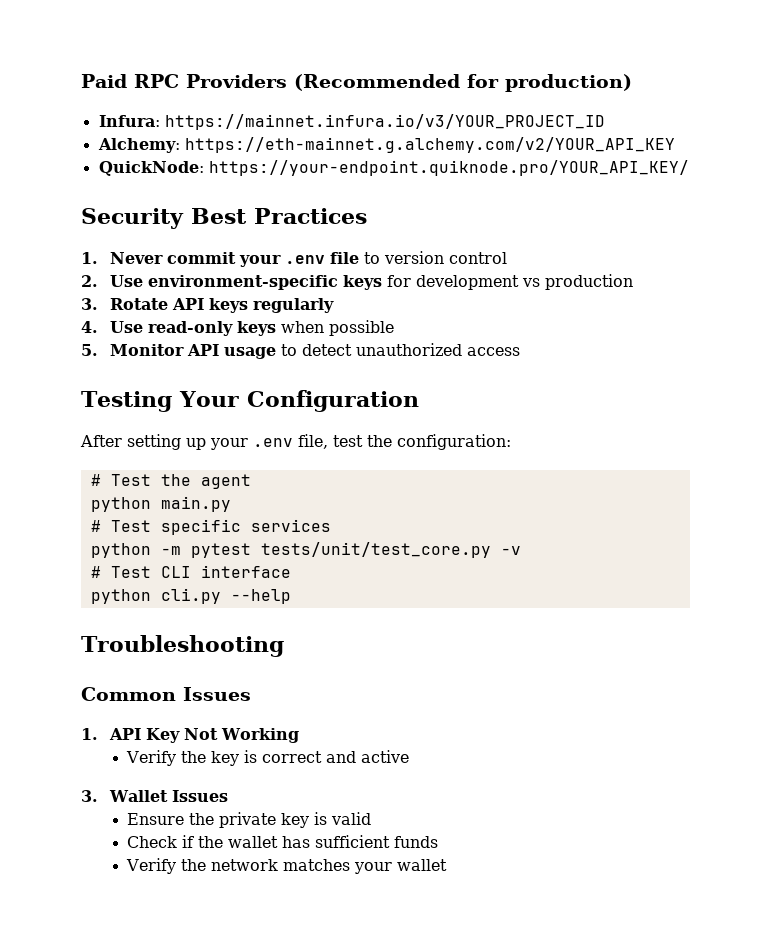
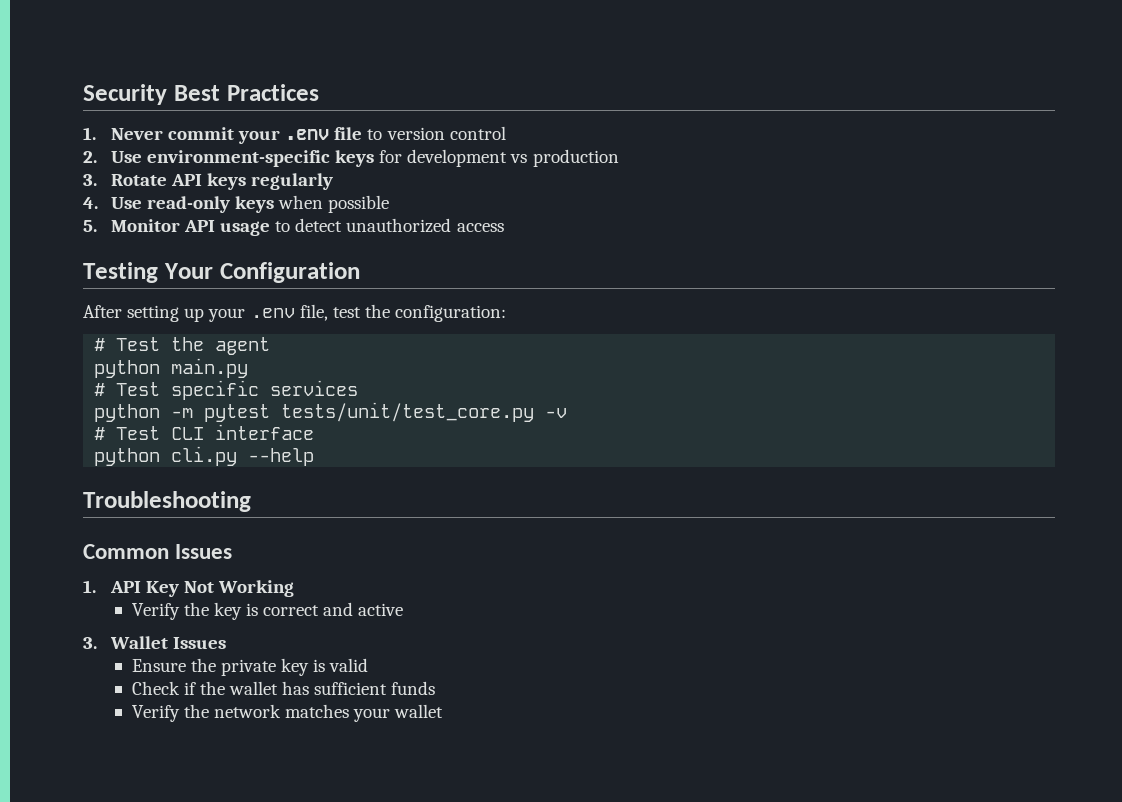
[81,74,632,92] [98,114,605,130] [97,137,675,153] [98,160,689,176] Paid RPC Providers (Recommended for production) // Infura: https://mainnet.infura.io/v3/YOUR_PROJECT_ID // Alchemy: https://eth-mainnet.g.alchemy.com/v2/YOUR_API_KEY // QuickNode: https://your-endpoint.quiknode.pro/YOUR_API_KEY/ // -> (83, 94) none

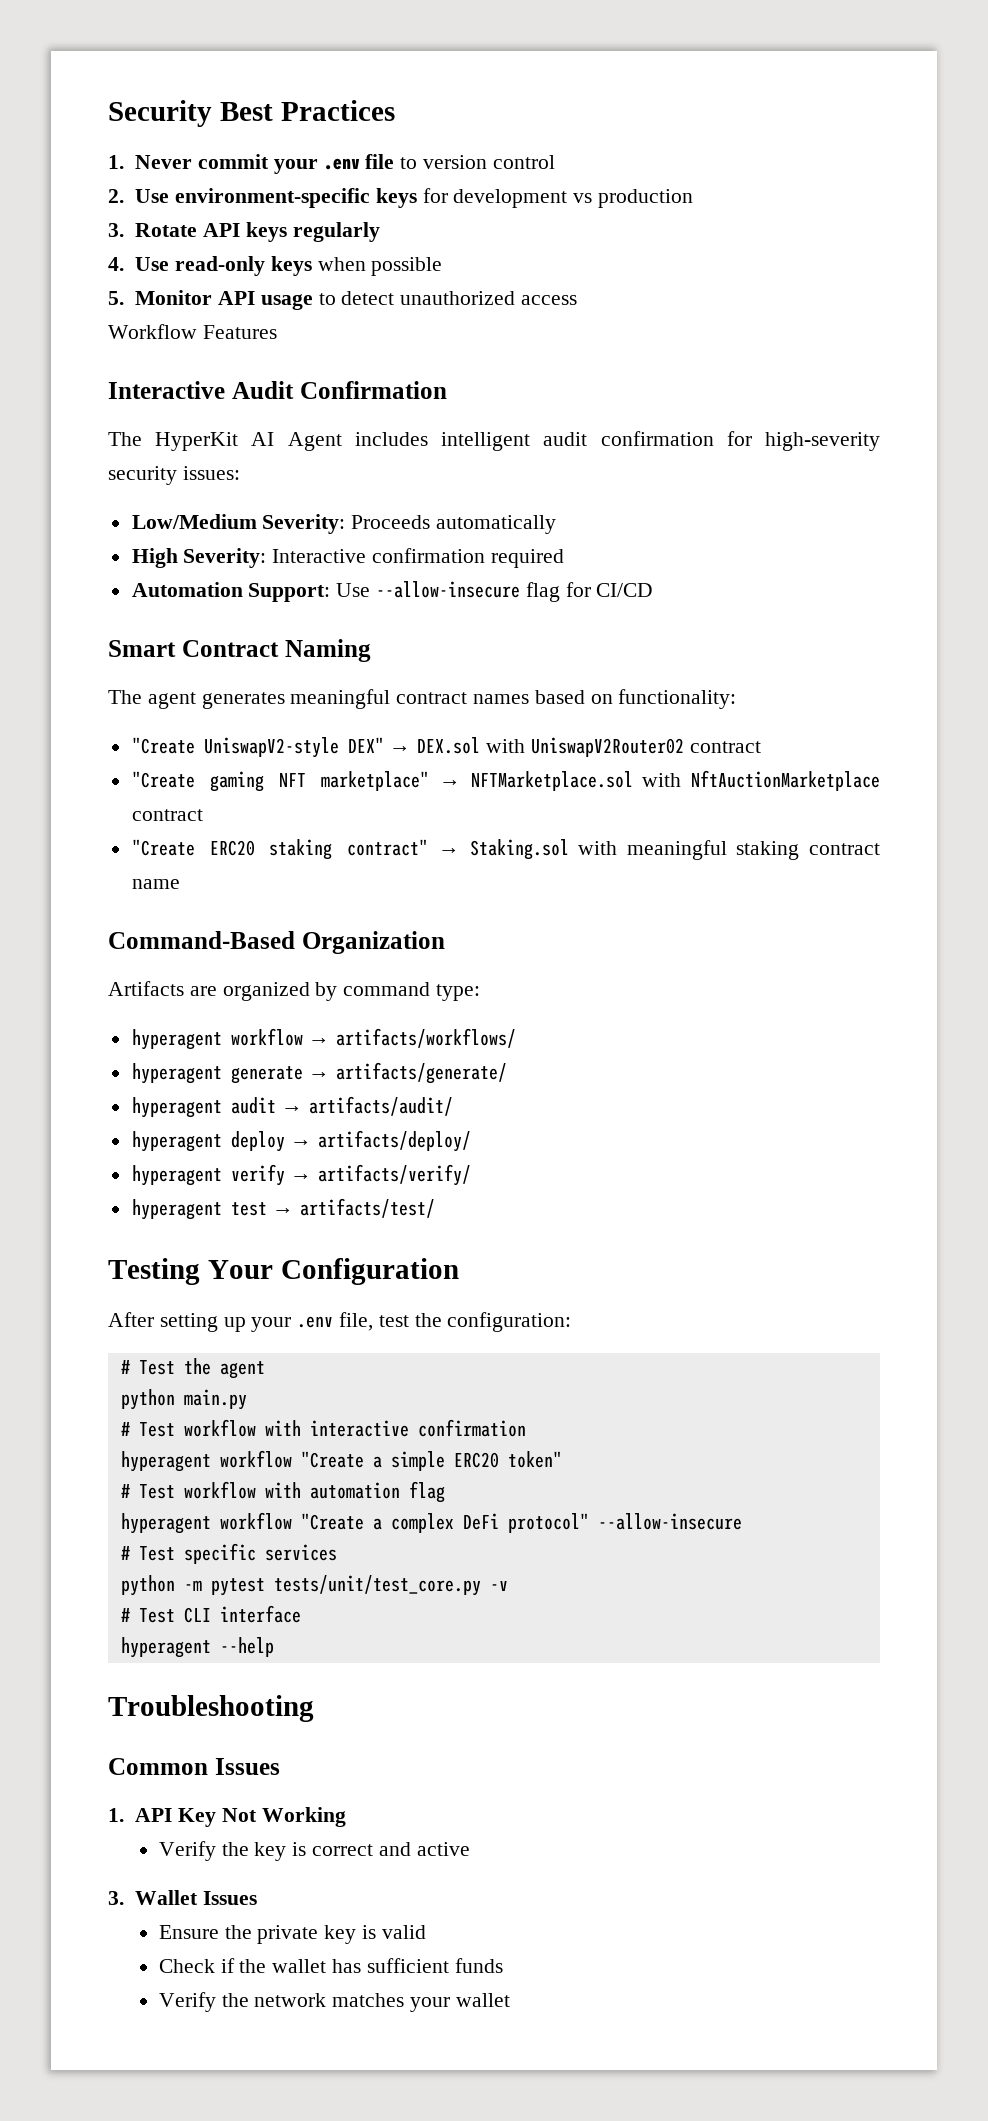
(504, 227) none -> [108,324,277,339] [108,381,447,399] [108,431,880,451] [108,466,240,485] [131,514,557,534] [131,548,564,568] [131,581,654,602] [108,639,371,662] [108,689,737,709] [131,737,761,758] [131,770,880,792] [131,809,203,821] [131,839,880,860] [131,879,180,889] [108,931,445,954] [108,981,481,1001] [131,1028,517,1050] [131,1062,508,1084] [131,1096,454,1118] [131,1130,472,1152] [131,1164,472,1186] [131,1198,436,1220] // Workflow Features // Interactive Audit Confirmation // The HyperKit AI Agent includes intelligent audit confirmation for high-severity security issues: // Low/Medium Severity: Proceeds automatically // High Severity: Interactive confirmation required // Automation Support: Use --allow-insecure flag for CI/CD // Smart Contract Naming // The agent generates meaningful contract names based on functionality: // "Create UniswapV2-style DEX" → DEX.sol with UniswapV2Router02 contract // "Create gaming NFT marketplace" → NFTMarketplace.sol with NftAuctionMarketplace contract // "Create ERC20 staking contract" → Staking.sol with meaningful staking contract name // Command-Based Organization // Artifacts are organized by command type: // hyperagent workflow → artifacts/workflows/ // hyperagent generate → artifacts/generate/ // hyperagent audit → artifacts/audit/ // hyperagent deploy → artifacts/deploy/ // hyperagent verify → artifacts/verify/ // hyperagent test → artifacts/test/
(249, 368) none -> [120,1419,526,1437] [120,1450,562,1472] [120,1481,445,1503] [120,1512,742,1534] // # Test workflow with interactive confirmation // hyperagent workflow "Create a simple ERC20 token" // # Test workflow with automation flag // hyperagent workflow "Create a complex DeFi protocol" --allow-insecure
[94,446,238,466] python cli.py -> [120,1637,211,1658] hyperagent

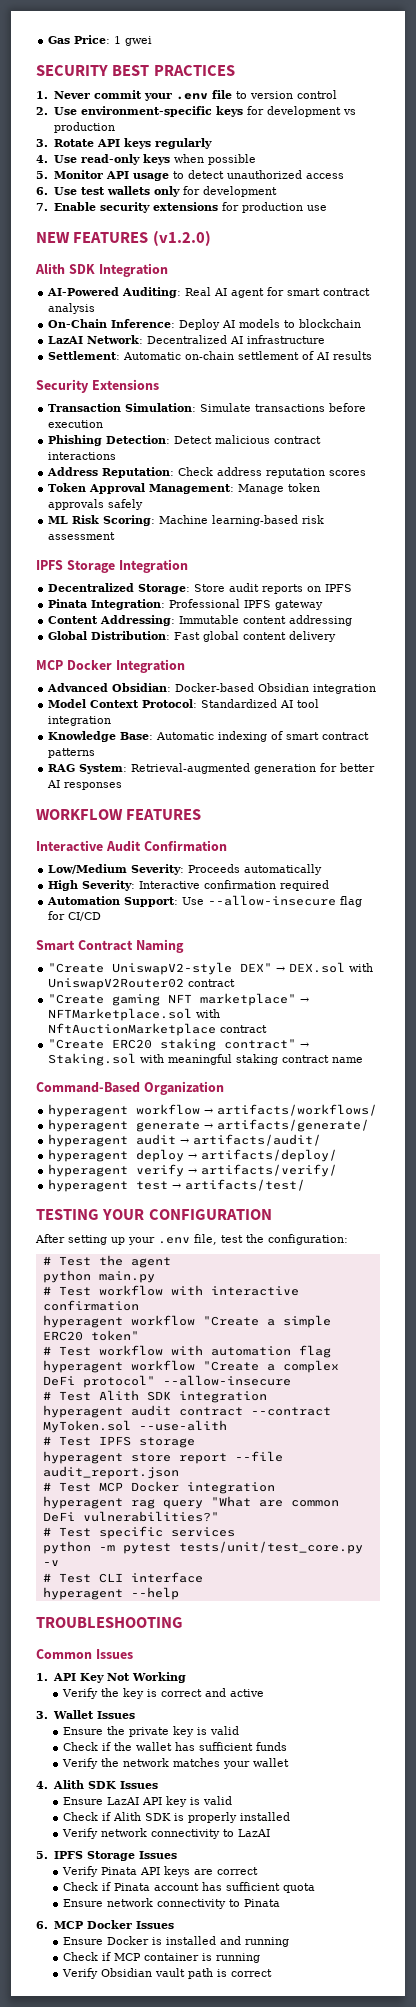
[108,100,395,127] Security Best Practices -> [48,35,153,46] [36,65,235,76] Gas Price: 1 gwei // SECURITY BEST PRACTICES
[108,324,277,339] [108,381,447,399] [108,431,880,451] [108,466,240,485] Workflow Features // Interactive Audit Confirmation // The HyperKit AI Agent includes intelligent audit confirmation for high-severity security issues: -> [36,186,277,197] [36,202,327,213] [36,230,211,246] [35,263,168,277] [47,287,371,298] [48,303,96,314] [48,319,362,330] [48,335,326,344] [48,351,373,360] [36,379,159,393] [48,403,367,412] [48,420,104,428] [48,435,322,446] [48,452,117,460] [47,467,367,478] [48,483,321,494] [48,499,144,510] [48,515,325,526] [48,532,116,540] [36,559,188,573] [48,583,353,594] [48,599,324,610] [48,615,353,626] [48,631,337,642] [36,659,185,673] [47,683,377,694] [48,699,320,708] [48,716,112,726] [48,731,370,742] [48,748,96,758] [48,763,376,774] [47,780,123,790] [36,809,202,820] [36,840,227,852] 6. Use test wallets only for development // 7. Enable security extensions for production use // NEW FEATURES (v1.2.0) // Alith SDK Integration // AI-Powered Auditing: Real AI agent for smart contract analysis // On-Chain Inference: Deploy AI models to blockchain // LazAI Network: Decentralized AI infrastructure // Settlement: Automatic on-chain settlement of AI results // Security Extensions // Transaction Simulation: Simulate transactions before execution // Phishing Detection: Detect malicious contract interactions // Address Reputation: Check address reputation scores // Token Approval Management: Manage token approvals safely // ML Risk Scoring: Machine learning-based risk assessment // IPFS Storage Integration // Decentralized Storage: Store audit reports on IPFS // Pinata Integration: Professional IPFS gateway // Content Addressing: Immutable content addressing // Global Distribution: Fast global content delivery // MCP Docker Integration // Advanced Obsidian: Docker-based Obsidian integration // Model Context Protocol: Standardized AI tool integration // Knowledge Base: Automatic indexing of smart contract patterns // RAG System: Retrieval-augmented generation for better AI responses // WORKFLOW FEATURES // Interactive Audit Confirmation
[108,689,737,709] // The agent generates meaningful contract names based on functionality: -> (184, 946) none
[108,981,481,1001] // Artifacts are organized by command type: -> (224, 1088) none
[108,1258,459,1285] Testing Your Configuration -> [36,1209,272,1220] TESTING YOUR CONFIGURATION
(742, 1521) none -> [42,1390,267,1403] [42,1405,331,1418] [42,1420,227,1433] [42,1436,195,1448] [42,1451,283,1464] [42,1466,179,1479] [42,1481,275,1494] [42,1496,339,1509] [42,1511,219,1522] // # Test Alith SDK integration // hyperagent audit contract --contract MyToken.sol --use-alith // # Test IPFS storage // hyperagent store report --file audit_report.json // # Test MCP Docker integration // hyperagent rag query "What are common DeFi vulnerabilities?"
[108,1695,314,1722] Troubleshooting -> [36,1617,183,1628] TROUBLESHOOTING
(510, 2000) none -> [36,1780,158,1789] [62,1796,232,1807] [62,1812,290,1823] [61,1828,270,1839] [36,1851,177,1861] [61,1866,258,1877] [62,1882,315,1893] [62,1898,280,1909] [36,1920,174,1929] [62,1936,289,1947] [62,1952,260,1963] [61,1968,272,1979] // 4. Alith SDK Issues // Ensure LazAI API key is valid // Check if Alith SDK is properly installed // Verify network connectivity to LazAI // 5. IPFS Storage Issues // Verify Pinata API keys are correct // Check if Pinata account has sufficient quota // Ensure network connectivity to Pinata // 6. MCP Docker Issues // Ensure Docker is installed and running // Check if MCP container is running // Verify Obsidian vault path is correct

